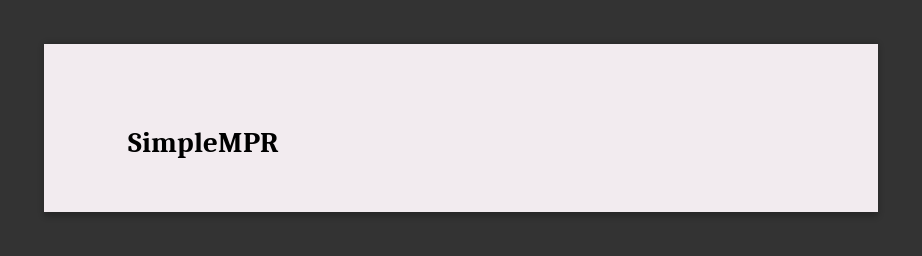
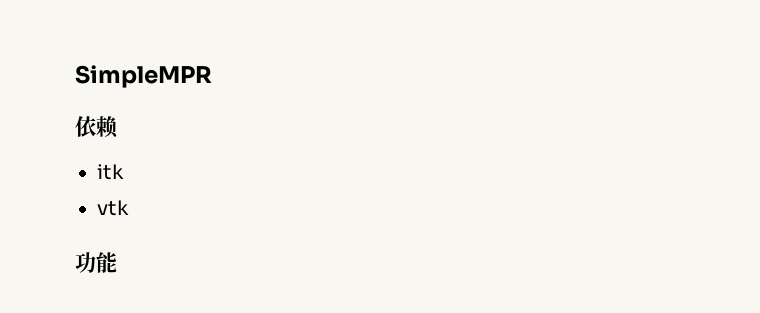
(279, 145) none -> [75,116,118,138] [97,164,124,180] [97,200,129,216] [75,252,117,273] // 依赖 // itk // vtk // 功能

